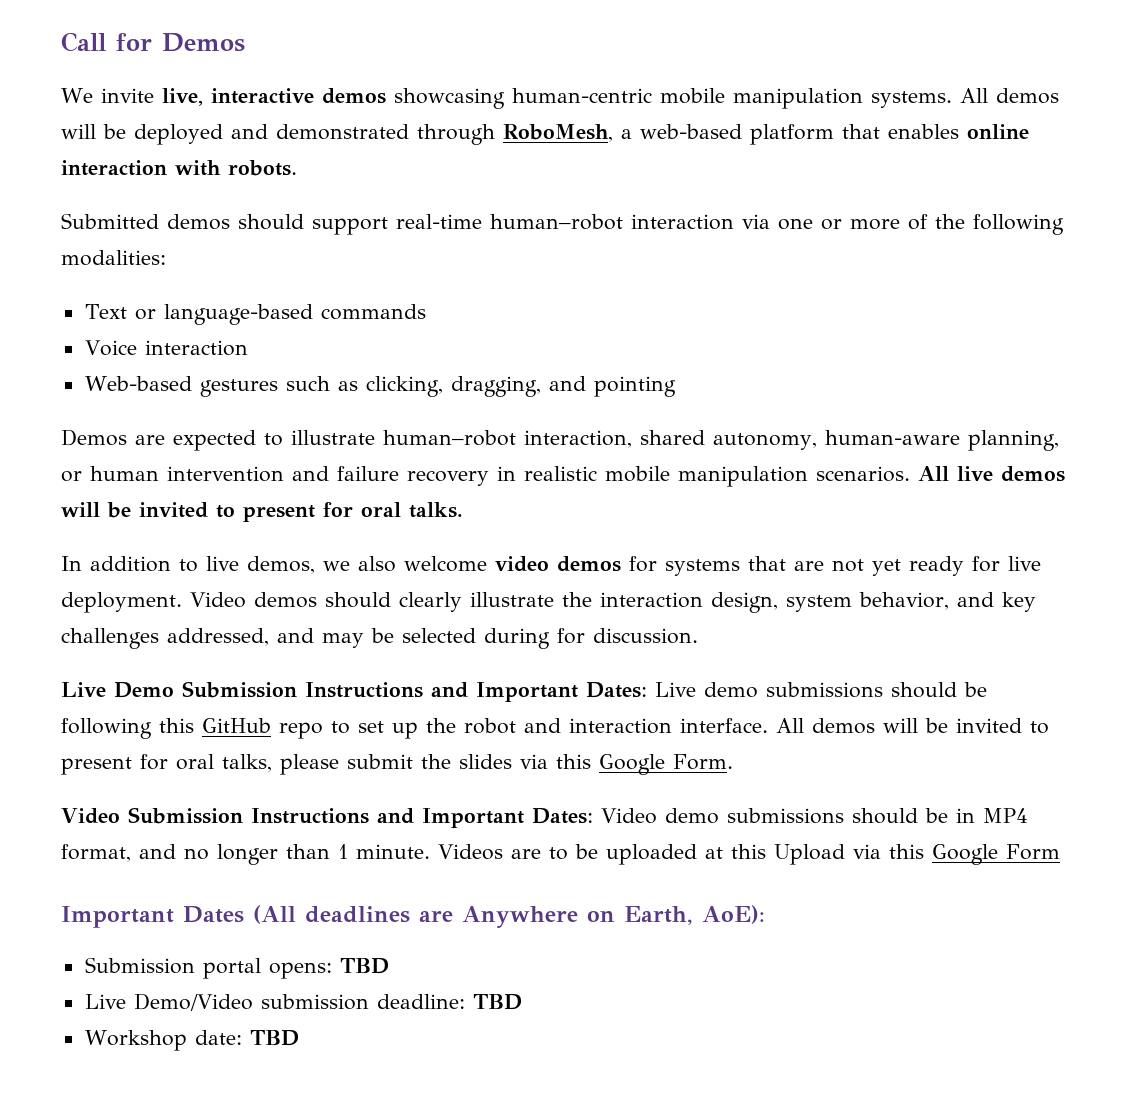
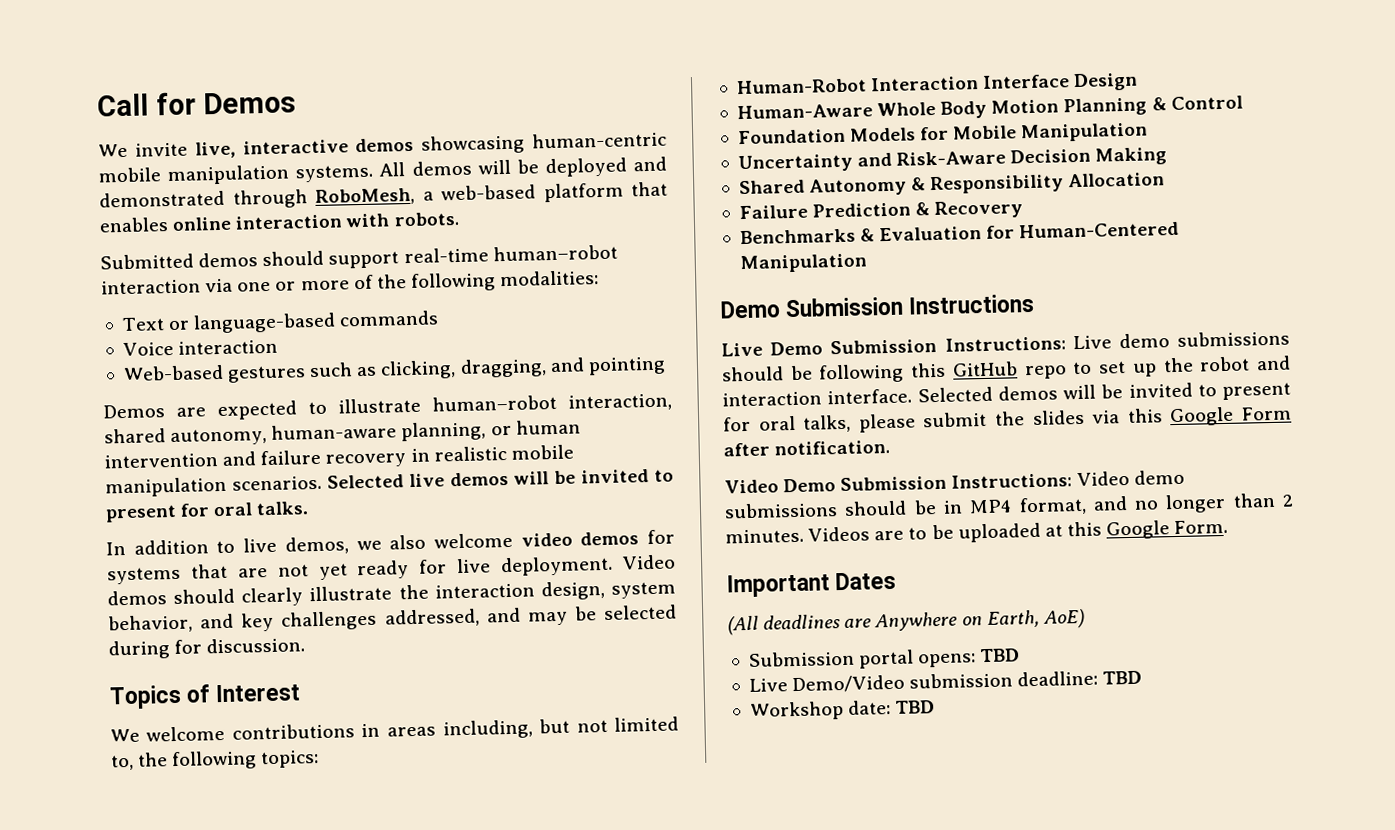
[918,466,949,481] All -> [327,474,404,489] Selected
(698, 636) none -> [109,683,301,710] [110,716,679,743] [110,750,320,771] [736,72,1139,95] [736,95,1243,120] [737,122,1149,145] [737,147,1168,174] [738,172,1166,197] [738,200,1024,220] [739,221,1180,245] [739,253,868,274] [720,293,1035,319] // Topics of Interest // We welcome contributions in areas including, but not limited to, the following topics: // Human-Robot Interaction Interface Design // Human-Aware Whole Body Motion Planning & Control // Foundation Models for Mobile Manipulation // Uncertainty and Risk-Aware Decision Making // Shared Autonomy & Responsibility Allocation // Failure Prediction & Recovery // Benchmarks & Evaluation for Human-Centered Manipulation // Demo Submission Instructions
[305,682,647,702] Instructions and Important Dates: -> [944,336,1066,352] Instructions:
[776,718,804,733] All -> [917,386,993,403] Selected
[673,754,733,770] [61,807,593,828] Form. // Video Submission Instructions and Important Dates: -> [1241,406,1292,421] [723,439,891,457] [724,473,1073,494] Form after notification. // Video Demo Submission Instructions:
[338,844,430,859] 1 minute. -> [1282,494,1294,507] [725,528,804,544] 2 minutes.
[773,844,1060,865] Upload via this Google Form -> [1106,519,1229,540] Google Form.
(244, 914) none -> (897, 581) //
[702,905,765,924] AoE): -> [1042,608,1085,629] AoE)

